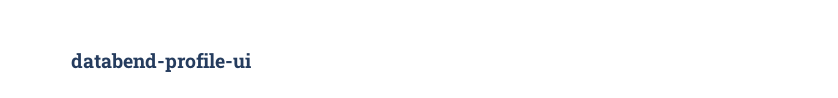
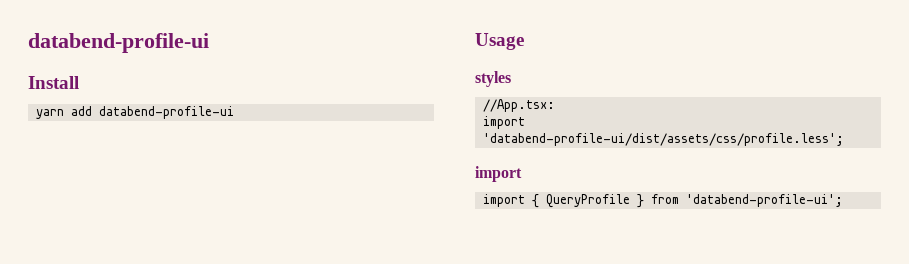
[71,52,251,72] databend-profile-ui -> [28,33,209,53] [28,76,79,89] [36,106,235,119] [475,33,524,50] [475,71,511,87] [483,99,556,112] [483,116,526,129] [483,133,845,146] [475,166,522,182] [483,194,844,208] databend-profile-ui // Install // yarn add databend-profile-ui // Usage // styles // //App.tsx: // import 'databend-profile-ui/dist/assets/css/profile.less'; // import // import { QueryProfile } from 'databend-profile-ui';

